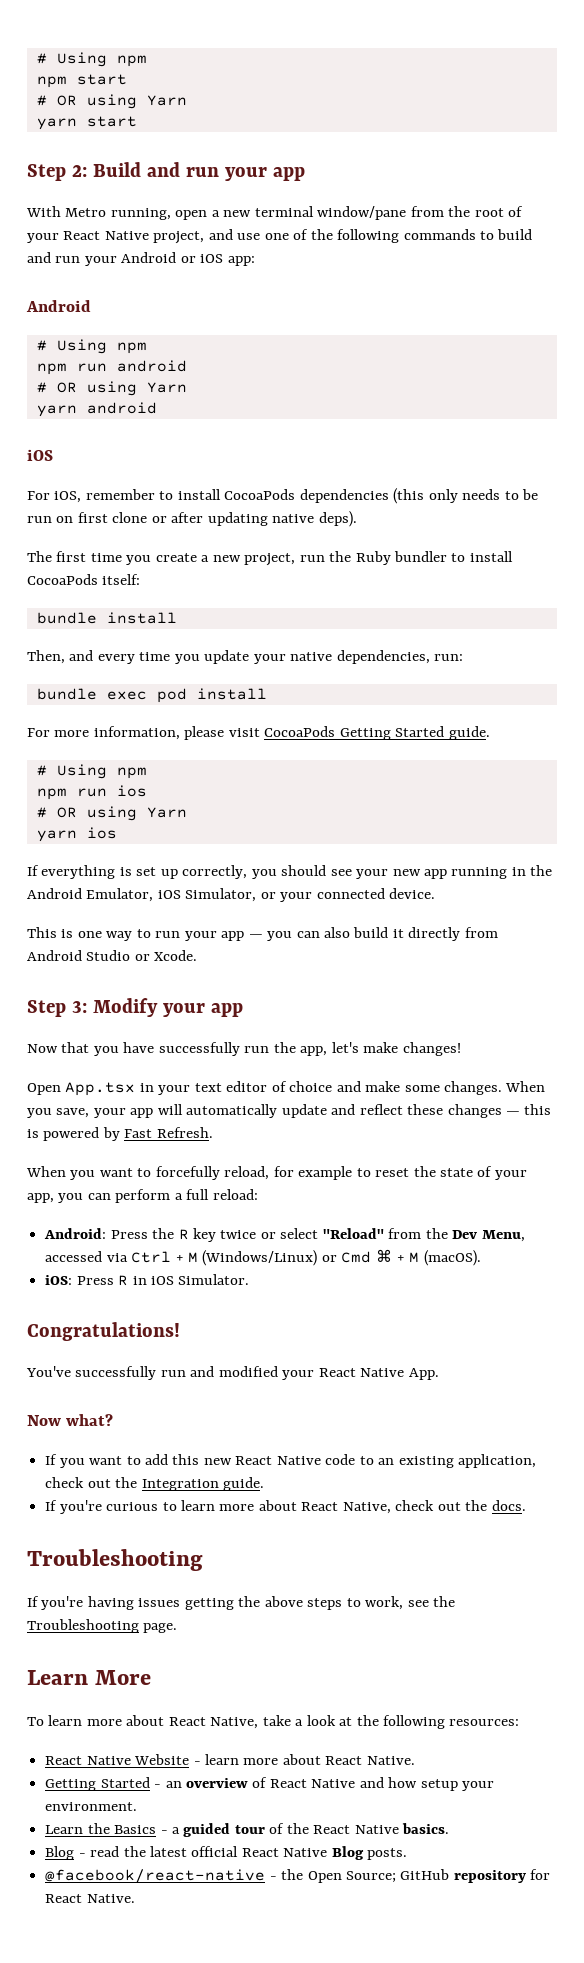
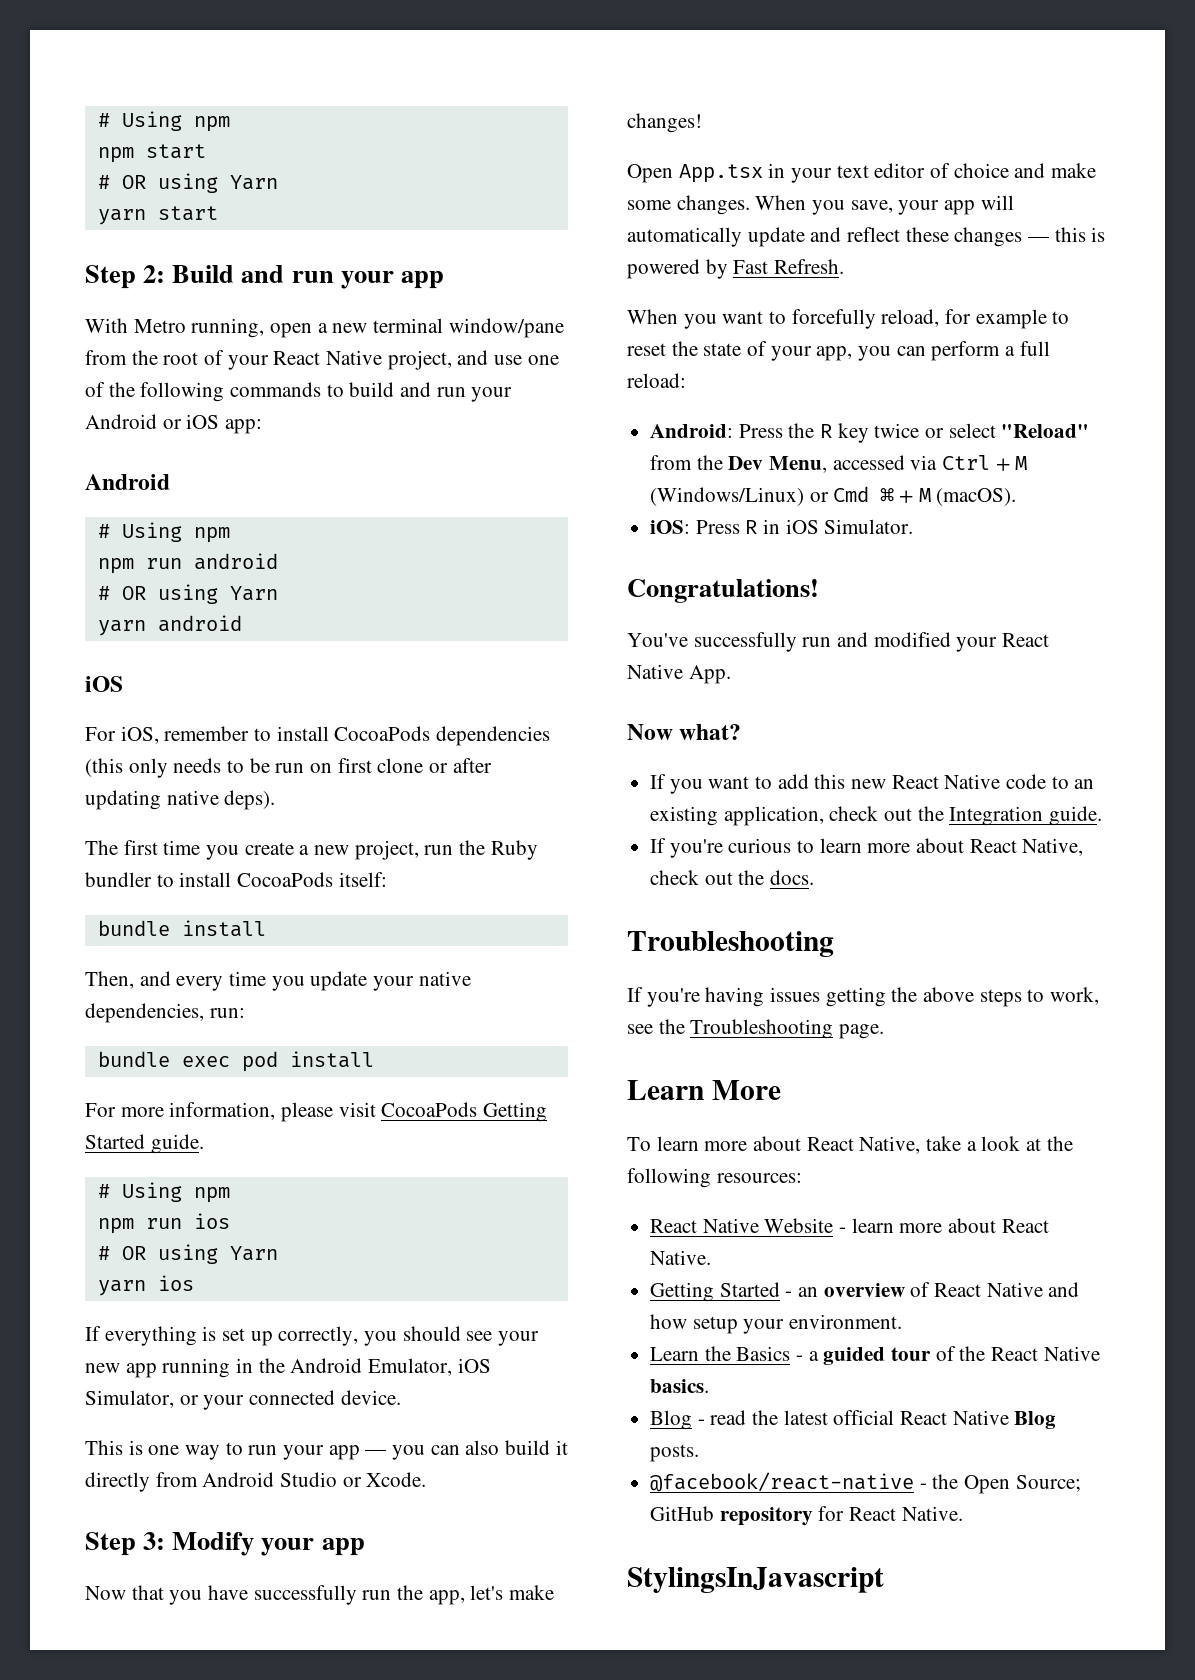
(135, 1898) none -> [627,1567,884,1593] // StylingsInJavascript

